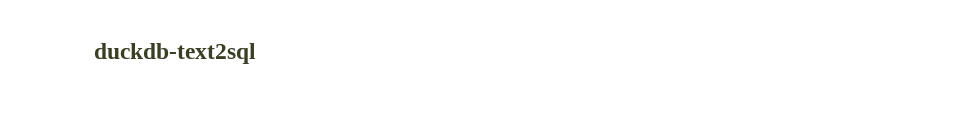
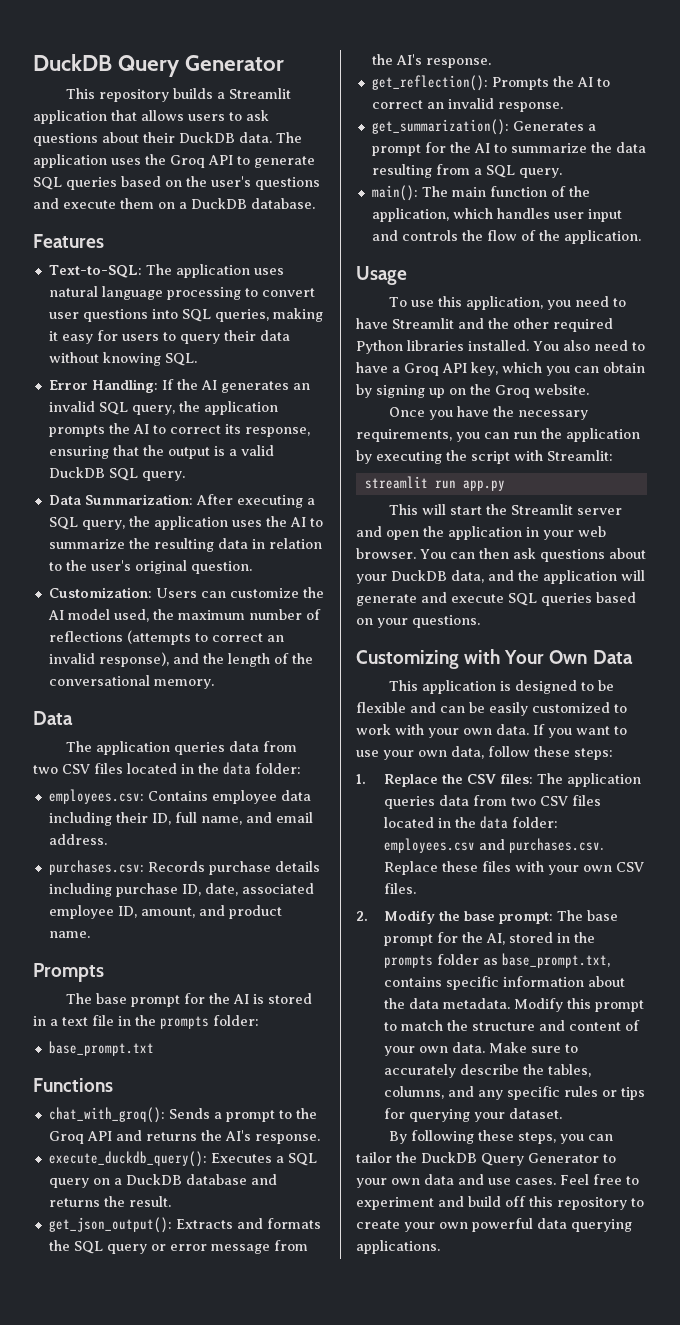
[94,43,256,64] duckdb-text2sql -> [33,54,285,77] [66,88,292,102] [33,110,269,124] [33,132,302,146] [33,154,315,168] [33,176,320,190] [33,198,315,209] [33,234,104,248] [48,264,284,278] [48,286,315,300] [48,308,323,322] [48,330,290,344] [48,352,197,366] [48,379,310,393] [48,401,278,415] [48,423,310,437] [48,445,274,459] [48,467,185,481] [48,494,315,508] [48,516,323,530] [48,538,322,552] [48,560,252,574] [48,587,324,598] [47,609,321,622] [48,630,284,645] [48,652,313,667] [48,675,214,689] [33,711,73,725] [66,741,298,755] [33,762,301,775] [48,789,311,804] [48,812,313,826] [48,834,107,845] [48,860,320,875] [48,883,314,897] [48,905,282,919] [48,931,90,938] [33,963,104,982] [66,993,313,1007] [33,1015,259,1029] [48,1041,154,1056] [33,1078,113,1092] [48,1107,317,1123] [48,1130,320,1144] [48,1151,317,1167] [48,1174,277,1188] [48,1196,171,1207] [48,1217,321,1233] [48,1240,308,1254] [371,54,491,68] [371,75,610,91] [371,98,563,112] [371,119,596,135] [371,142,646,156] [371,164,562,178] [371,185,590,201] [371,208,622,222] [371,230,641,244] [356,266,407,285] [389,296,627,310] [356,318,613,332] [356,340,645,354] [356,362,645,376] [356,384,589,398] [389,406,589,420] [356,428,640,442] [356,450,613,464] [364,476,505,491] [389,504,623,515] [356,526,606,540] [356,548,646,562] [356,570,645,584] [356,592,636,606] [356,615,480,628] [356,649,633,669] [389,680,615,694] [356,702,627,716] [356,724,627,738] [356,746,613,760] [356,773,641,787] [383,795,601,809] [383,816,558,829] [383,838,603,853] [383,861,644,875] [383,883,416,894] [356,910,618,924] [383,932,595,946] [383,953,610,968] [383,976,625,990] [383,998,644,1012] [383,1020,640,1031] [383,1042,578,1056] [383,1064,591,1078] [383,1086,645,1100] [383,1108,562,1122] [389,1130,614,1144] [356,1152,616,1166] [356,1174,639,1188] [356,1196,644,1210] [356,1218,632,1232] [356,1240,440,1254] DuckDB Query Generator // This repository builds a Streamlit application that allows users to ask questions about their DuckDB data. The application uses the Groq API to generate SQL queries based on the user's questions and execute them on a DuckDB database. // Features // Text-to-SQL: The application uses natural language processing to convert user questions into SQL queries, making it easy for users to query their data without knowing SQL. // Error Handling: If the AI generates an invalid SQL query, the application prompts the AI to correct its response, ensuring that the output is a valid DuckDB SQL query. // Data Summarization: After executing a SQL query, the application uses the AI to summarize the resulting data in relation to the user's original question. // Customization: Users can customize the AI model used, the maximum number of reflections (attempts to correct an invalid response), and the length of the conversational memory. // Data // The application queries data from two CSV files located in the data folder: // employees.csv: Contains employee data including their ID, full name, and email address. // purchases.csv: Records purchase details including purchase ID, date, associated employee ID, amount, and product name. // Prompts // The base prompt for the AI is stored in a text file in the prompts folder: // base_prompt.txt // Functions // chat_with_groq(): Sends a prompt to the Groq API and returns the AI's response. // execute_duckdb_query(): Executes a SQL query on a DuckDB database and returns the result. // get_json_output(): Extracts and formats the SQL query or error message from the AI's response. // get_reflection(): Prompts the AI to correct an invalid response. // get_summarization(): Generates a prompt for the AI to summarize the data resulting from a SQL query. // main(): The main function of the application, which handles user input and controls the flow of the application. // Usage // To use this application, you need to have Streamlit and the other required Python libraries installed. You also need to have a Groq API key, which you can obtain by signing up on the Groq website. // Once you have the necessary requirements, you can run the application by executing the script with Streamlit: // streamlit run app.py // This will start the Streamlit server and open the application in your web browser. You can then ask questions about your DuckDB data, and the application will generate and execute SQL queries based on your questions. // Customizing with Your Own Data // This application is designed to be flexible and can be easily customized to work with your own data. If you want to use your own data, follow these steps: // 1. Replace the CSV files: The application queries data from two CSV files located in the data folder: employees.csv and purchases.csv. Replace these files with your own CSV files. // 2. Modify the base prompt: The base prompt for the AI, stored in the prompts folder as base_prompt.txt, contains specific information about the data metadata. Modify this prompt to match the structure and content of your own data. Make sure to accurately describe the tables, columns, and any specific rules or tips for querying your dataset. // By following these steps, you can tailor the DuckDB Query Generator to your own data and use cases. Feel free to experiment and build off this repository to create your own powerful data querying applications.

